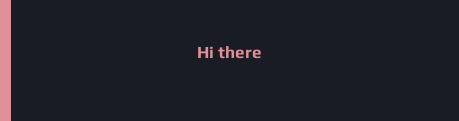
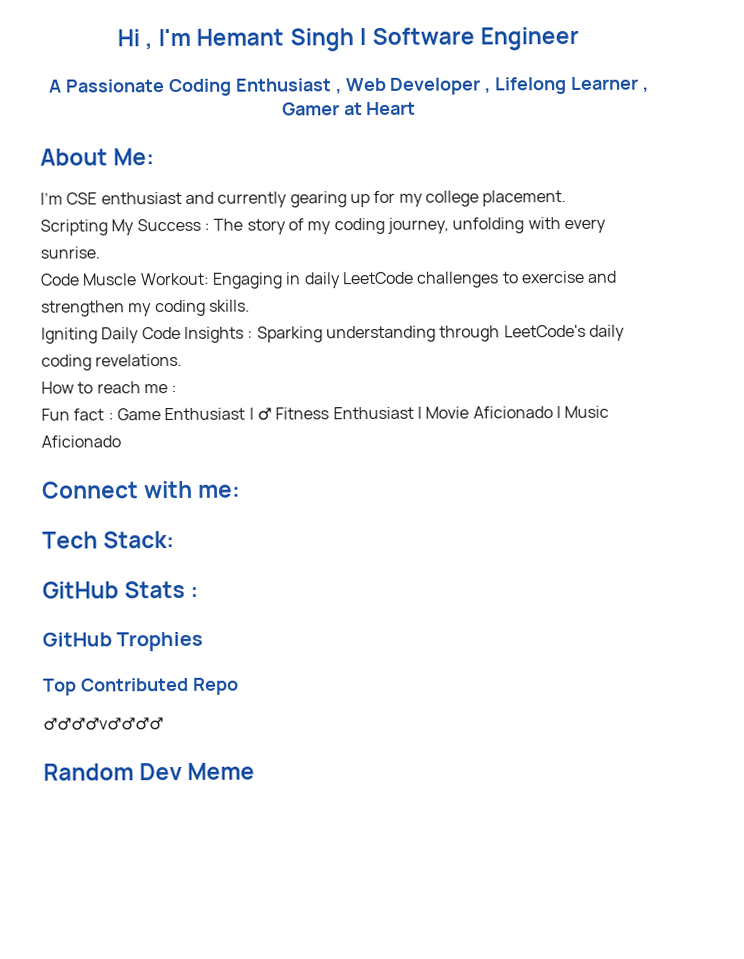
[218,46,263,59] there -> [145,26,579,52] [48,76,649,97] [281,101,417,116] [40,148,156,166] [40,190,567,208] [40,217,606,236] [40,246,100,259] [40,270,618,289] [41,299,250,317] [41,324,625,344] [41,353,183,371] [41,381,178,394] [41,405,610,421] [41,435,121,448] [42,480,242,499] [42,530,176,549] [42,580,200,599] [42,631,204,652] [43,677,239,696] [43,717,164,731] [43,762,256,781] , I'm Hemant Singh | Software Engineer // A Passionate Coding Enthusiast , Web Developer , Lifelong Learner , Gamer at Heart // About Me: // I’m CSE enthusiast and currently gearing up for my college placement. // Scripting My Success : The story of my coding journey, unfolding with every sunrise. // Code Muscle Workout: Engaging in daily LeetCode challenges to exercise and strengthen my coding skills. // Igniting Daily Code Insights : Sparking understanding through LeetCode's daily coding revelations. // How to reach me : // Fun fact : Game Enthusiast | ♂ Fitness Enthusiast | Movie Aficionado | Music Aficionado // Connect with me: // Tech Stack: // GitHub Stats : // GitHub Trophies // Top Contributed Repo // ♂♂♂♂v♂♂♂♂ // Random Dev Meme

